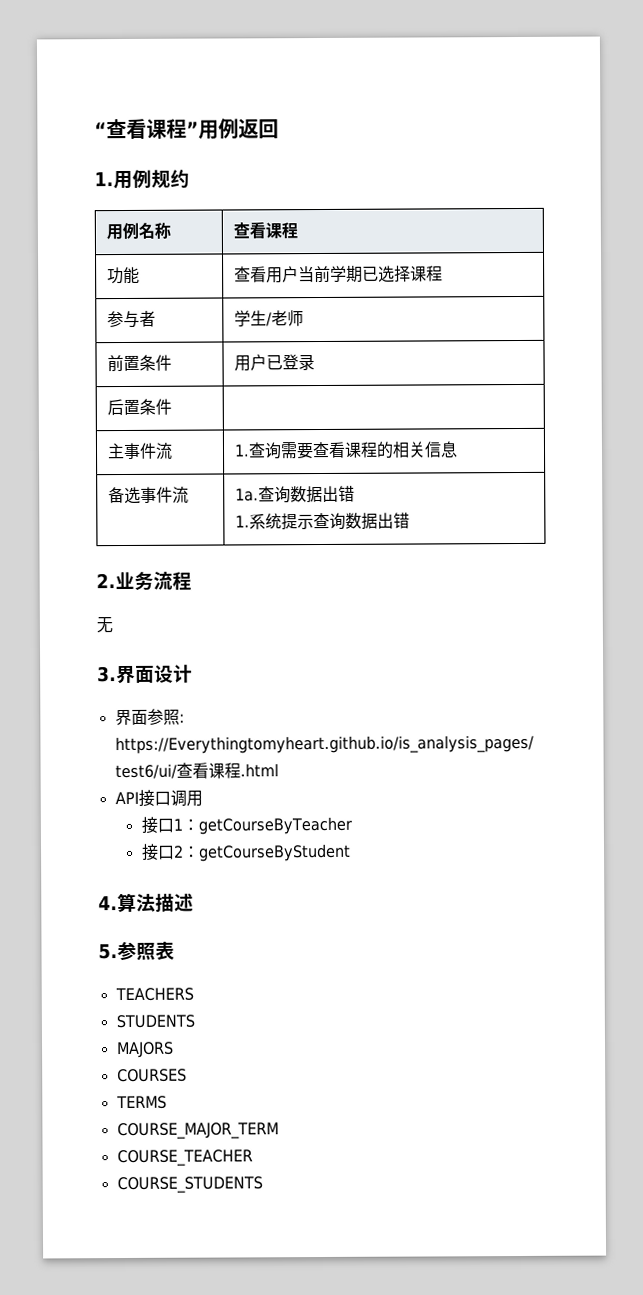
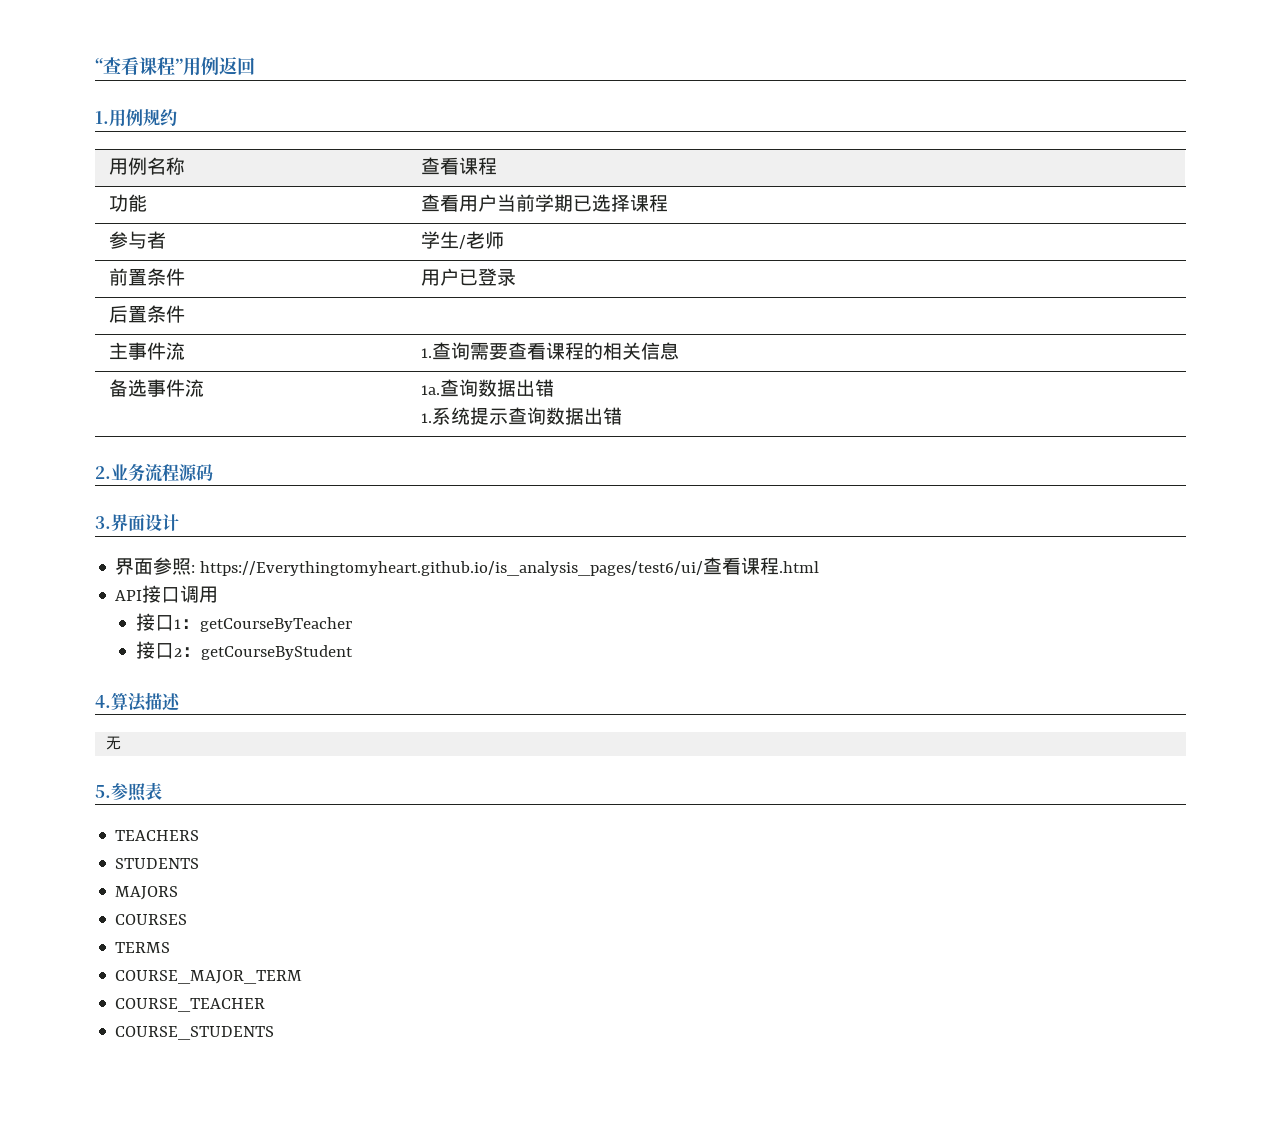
[96,617,113,634] // 无 -> [179,464,213,481] 源码
(194, 902) none -> [106,736,122,750] // 无

